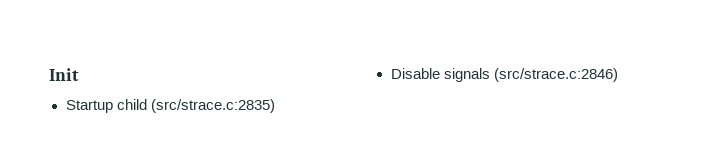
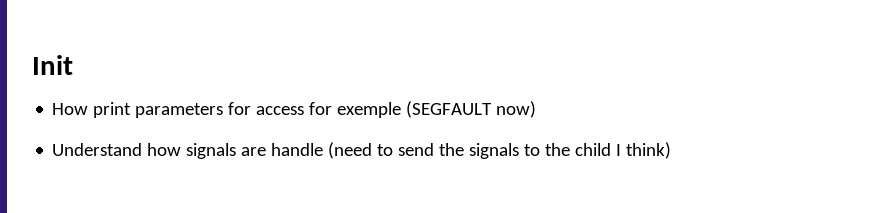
[65,99,275,113] [390,68,618,82] Startup child (src/strace.c:2835) // Disable signals (src/strace.c:2846) -> [52,101,537,118] [52,142,672,159] How print parameters for access for exemple (SEGFAULT now) // Understand how signals are handle (need to send the signals to the child I think)

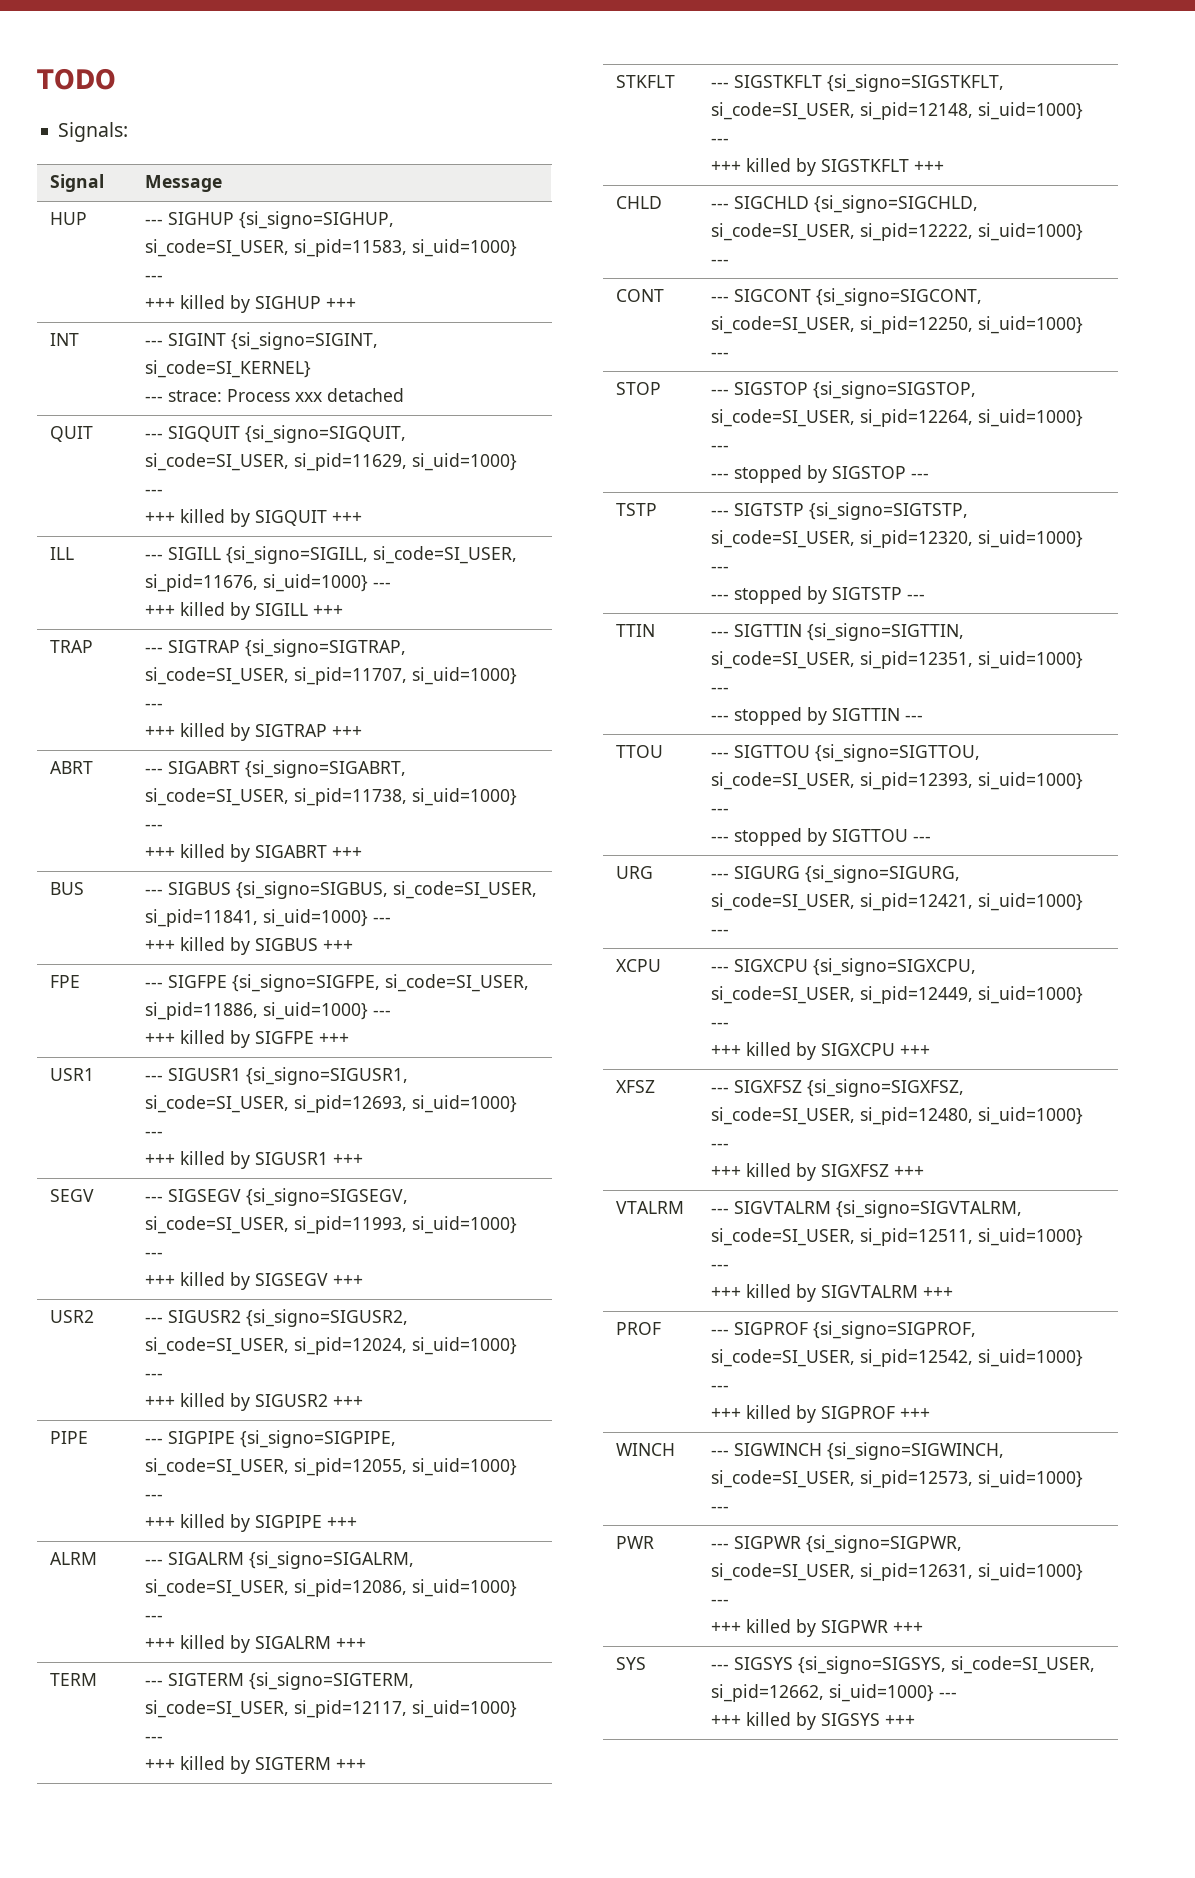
[32,55,73,75] [52,101,537,118] [52,142,672,159] Init // How print parameters for access for exemple (SEGFAULT now) // Understand how signals are handle (need to send the signals to the child I think) -> [37,68,116,90] [58,122,129,142] [50,174,105,192] [145,175,223,192] [50,212,88,225] [145,211,395,229] [145,239,518,257] [145,275,164,281] [145,295,357,313] [50,333,80,346] [145,332,379,350] [145,360,312,378] [145,388,405,402] [50,426,94,442] [145,425,407,443] [145,453,518,471] [145,489,164,495] [145,509,363,527] [50,547,75,560] [145,546,518,564] [145,574,392,592] [145,602,344,620] [50,640,94,653] [145,639,407,657] [145,667,518,685] [145,703,164,709] [145,723,363,741] [50,761,94,774] [145,760,407,778] [145,788,518,806] [145,824,164,830] [145,844,363,862] [50,882,85,895] [145,881,538,899] [145,909,392,927] [145,937,354,955] [50,975,81,988] [145,974,530,992] [145,1002,392,1020] [145,1030,350,1048] [50,1068,95,1081] [145,1067,409,1085] [145,1095,518,1113] [145,1131,164,1137] [145,1151,364,1169] [50,1189,95,1202] [145,1188,409,1206] [145,1216,518,1234] [145,1252,164,1258] [145,1272,364,1290] [50,1310,95,1323] [145,1309,409,1327] [145,1337,518,1355] [145,1373,164,1379] [145,1393,364,1411] [50,1431,89,1444] [145,1430,397,1448] [145,1458,518,1476] [145,1494,164,1500] [145,1514,358,1532] [50,1552,98,1565] [145,1551,415,1569] [145,1579,518,1597] [145,1615,164,1621] [145,1635,367,1653] [50,1673,98,1686] [145,1672,415,1690] [145,1700,518,1718] [145,1736,164,1742] [145,1756,367,1774] [616,75,676,88] [711,74,1005,92] [711,102,1084,120] [711,138,730,144] [711,158,945,176] [616,196,663,209] [711,195,979,213] [711,223,1084,241] [711,259,730,265] [616,289,665,302] [711,288,983,306] [711,316,1084,334] [711,352,730,358] [616,382,662,395] [711,381,977,399] [711,409,1084,427] [711,445,730,451] [711,465,930,483] [616,503,658,516] [711,502,969,520] [711,530,1084,548] [711,566,730,572] [711,586,926,604] [616,624,656,637] [711,623,965,641] [711,651,1084,669] [711,687,730,693] [711,707,924,725] [616,745,664,758] [711,744,981,762] [711,772,1084,790] [711,808,730,814] [711,828,932,846] [616,866,654,879] [711,865,961,883] [711,893,1084,911] [711,929,730,935] [616,959,662,972] [711,958,977,976] [711,986,1084,1004] [711,1022,730,1028] [711,1042,931,1060] [616,1080,656,1093] [711,1079,965,1097] [711,1107,1084,1125] [711,1143,730,1149] [711,1163,925,1181] [616,1201,685,1214] [711,1200,1023,1218] [711,1228,1084,1246] [711,1264,730,1270] [711,1284,954,1302] [616,1322,662,1335] [711,1321,977,1339] [711,1349,1084,1367] [711,1385,730,1391] [711,1405,931,1423] [616,1443,676,1456] [711,1442,1005,1460] [711,1470,1084,1488] [711,1506,730,1512] [616,1536,655,1549] [711,1535,963,1553] [711,1563,1084,1581] [711,1599,730,1605] [711,1619,924,1637] [616,1657,647,1670] [711,1656,1096,1674] [711,1684,958,1702] [711,1712,916,1730] TODO // Signals: // Signal | Message // HUP | --- SIGHUP {si_signo=SIGHUP, si_code=SI_USER, si_pid=11583, si_uid=1000} --- // +++ killed by SIGHUP +++ // INT | --- SIGINT {si_signo=SIGINT, si_code=SI_KERNEL} // --- strace: Process xxx detached // QUIT | --- SIGQUIT {si_signo=SIGQUIT, si_code=SI_USER, si_pid=11629, si_uid=1000} --- // +++ killed by SIGQUIT +++ // ILL | --- SIGILL {si_signo=SIGILL, si_code=SI_USER, si_pid=11676, si_uid=1000} --- // +++ killed by SIGILL +++ // TRAP | --- SIGTRAP {si_signo=SIGTRAP, si_code=SI_USER, si_pid=11707, si_uid=1000} --- // +++ killed by SIGTRAP +++ // ABRT | --- SIGABRT {si_signo=SIGABRT, si_code=SI_USER, si_pid=11738, si_uid=1000} --- // +++ killed by SIGABRT +++ // BUS | --- SIGBUS {si_signo=SIGBUS, si_code=SI_USER, si_pid=11841, si_uid=1000} --- // +++ killed by SIGBUS +++ // FPE | --- SIGFPE {si_signo=SIGFPE, si_code=SI_USER, si_pid=11886, si_uid=1000} --- // +++ killed by SIGFPE +++ // USR1 | --- SIGUSR1 {si_signo=SIGUSR1, si_code=SI_USER, si_pid=12693, si_uid=1000} --- // +++ killed by SIGUSR1 +++ // SEGV | --- SIGSEGV {si_signo=SIGSEGV, si_code=SI_USER, si_pid=11993, si_uid=1000} --- // +++ killed by SIGSEGV +++ // USR2 | --- SIGUSR2 {si_signo=SIGUSR2, si_code=SI_USER, si_pid=12024, si_uid=1000} --- // +++ killed by SIGUSR2 +++ // PIPE | --- SIGPIPE {si_signo=SIGPIPE, si_code=SI_USER, si_pid=12055, si_uid=1000} --- // +++ killed by SIGPIPE +++ // ALRM | --- SIGALRM {si_signo=SIGALRM, si_code=SI_USER, si_pid=12086, si_uid=1000} --- // +++ killed by SIGALRM +++ // TERM | --- SIGTERM {si_signo=SIGTERM, si_code=SI_USER, si_pid=12117, si_uid=1000} --- // +++ killed by SIGTERM +++ // STKFLT | --- SIGSTKFLT {si_signo=SIGSTKFLT, si_code=SI_USER, si_pid=12148, si_uid=1000} --- // +++ killed by SIGSTKFLT +++ // CHLD | --- SIGCHLD {si_signo=SIGCHLD, si_code=SI_USER, si_pid=12222, si_uid=1000} --- // CONT | --- SIGCONT {si_signo=SIGCONT, si_code=SI_USER, si_pid=12250, si_uid=1000} --- // STOP | --- SIGSTOP {si_signo=SIGSTOP, si_code=SI_USER, si_pid=12264, si_uid=1000} --- // --- stopped by SIGSTOP --- // TSTP | --- SIGTSTP {si_signo=SIGTSTP, si_code=SI_USER, si_pid=12320, si_uid=1000} --- // --- stopped by SIGTSTP --- // TTIN | --- SIGTTIN {si_signo=SIGTTIN, si_code=SI_USER, si_pid=12351, si_uid=1000} --- // --- stopped by SIGTTIN --- // TTOU | --- SIGTTOU {si_signo=SIGTTOU, si_code=SI_USER, si_pid=12393, si_uid=1000} --- // --- stopped by SIGTTOU --- // URG | --- SIGURG {si_signo=SIGURG, si_code=SI_USER, si_pid=12421, si_uid=1000} --- // XCPU | --- SIGXCPU {si_signo=SIGXCPU, si_code=SI_USER, si_pid=12449, si_uid=1000} --- // +++ killed by SIGXCPU +++ // XFSZ | --- SIGXFSZ {si_signo=SIGXFSZ, si_code=SI_USER, si_pid=12480, si_uid=1000} --- // +++ killed by SIGXFSZ +++ // VTALRM | --- SIGVTALRM {si_signo=SIGVTALRM, si_code=SI_USER, si_pid=12511, si_uid=1000} --- // +++ killed by SIGVTALRM +++ // PROF | --- SIGPROF {si_signo=SIGPROF, si_code=SI_USER, si_pid=12542, si_uid=1000} --- // +++ killed by SIGPROF +++ // WINCH | --- SIGWINCH {si_signo=SIGWINCH, si_code=SI_USER, si_pid=12573, si_uid=1000} --- // PWR | --- SIGPWR {si_signo=SIGPWR, si_code=SI_USER, si_pid=12631, si_uid=1000} --- // +++ killed by SIGPWR +++ // SYS | --- SIGSYS {si_signo=SIGSYS, si_code=SI_USER, si_pid=12662, si_uid=1000} --- // +++ killed by SIGSYS +++

